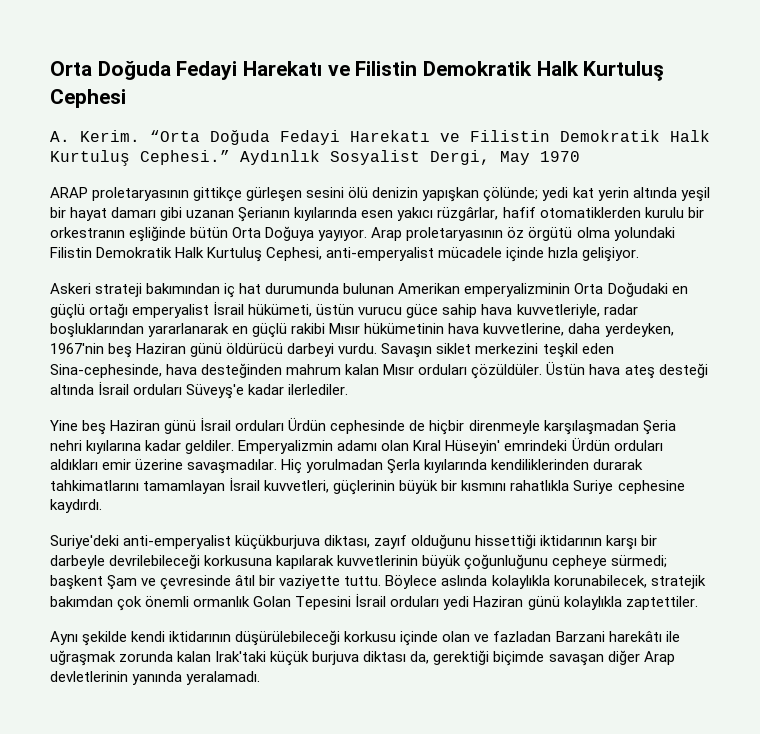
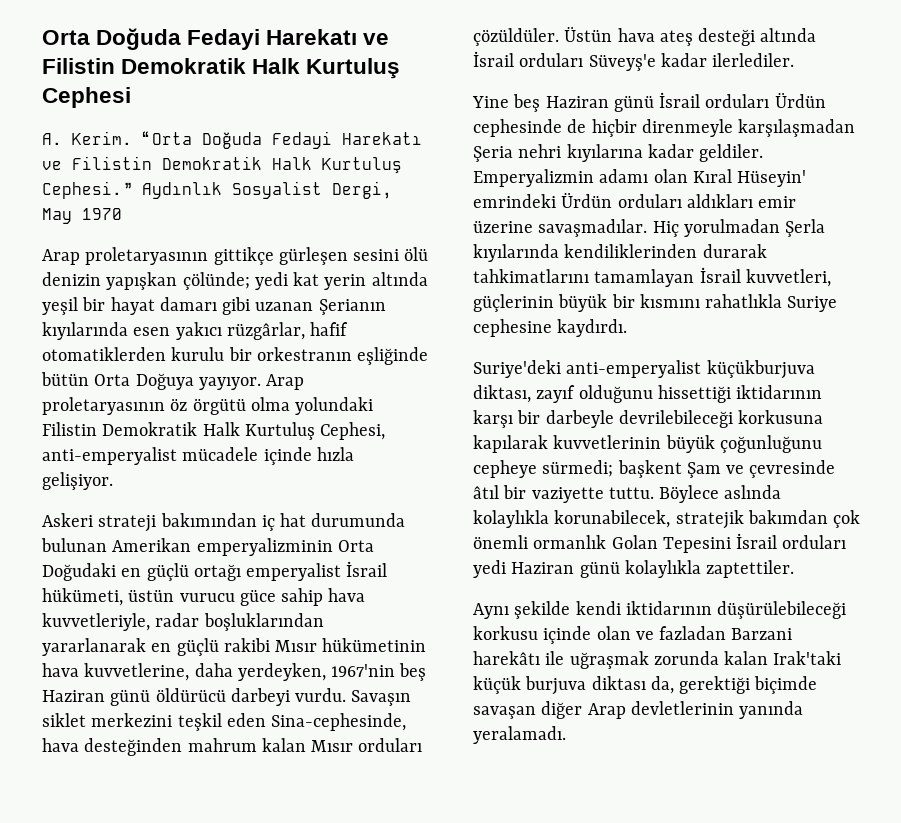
[50,187,88,198] ARAP -> [42,249,80,265] Arap

